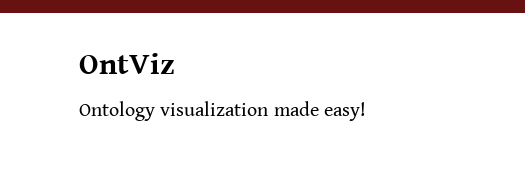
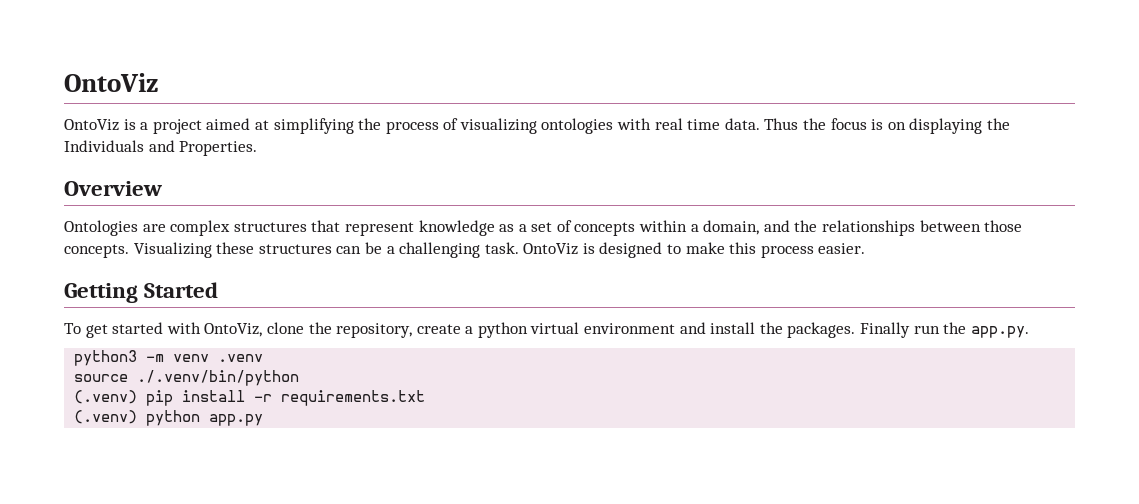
[79,53,175,74] [79,101,366,121] OntViz // Ontology visualization made easy! -> [64,73,159,92] [64,118,1010,134] [64,140,258,156] [64,181,162,196] [64,220,1023,236] [64,242,866,258] [64,282,219,303] [64,322,1029,338] [74,350,264,366] [74,370,300,386] [74,390,426,406] [74,410,264,426] OntoViz // OntoViz is a project aimed at simplifying the process of visualizing ontologies with real time data. Thus the focus is on displaying the Individuals and Properties. // Overview // Ontologies are complex structures that represent knowledge as a set of concepts within a domain, and the relationships between those concepts. Visualizing these structures can be a challenging task. OntoViz is designed to make this process easier. // Getting Started // To get started with OntoViz, clone the repository, create a python virtual environment and install the packages. Finally run the app.py. // python3 -m venv .venv // source ./.venv/bin/python // (.venv) pip install -r requirements.txt // (.venv) python app.py

